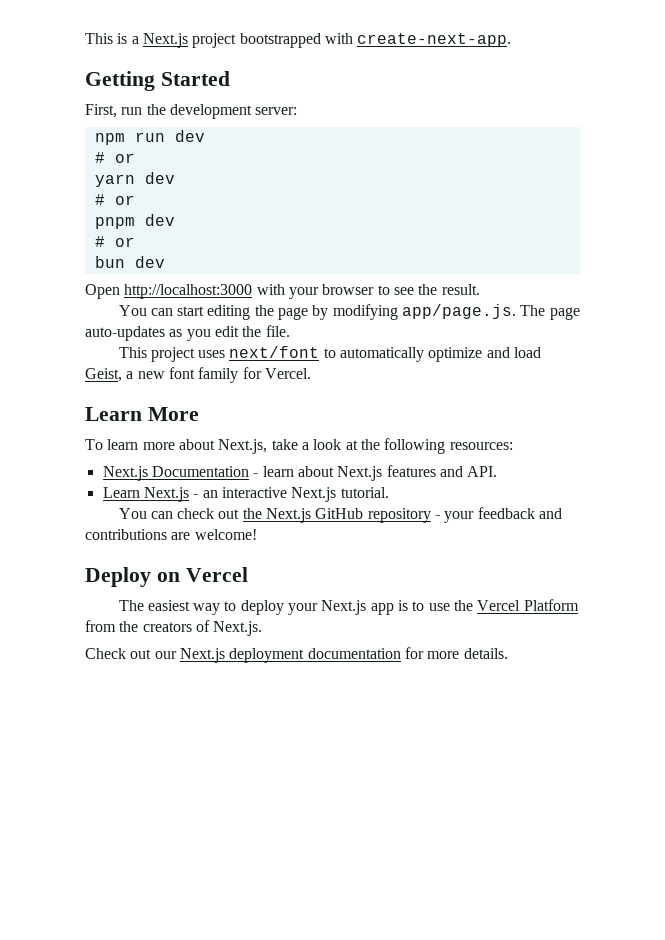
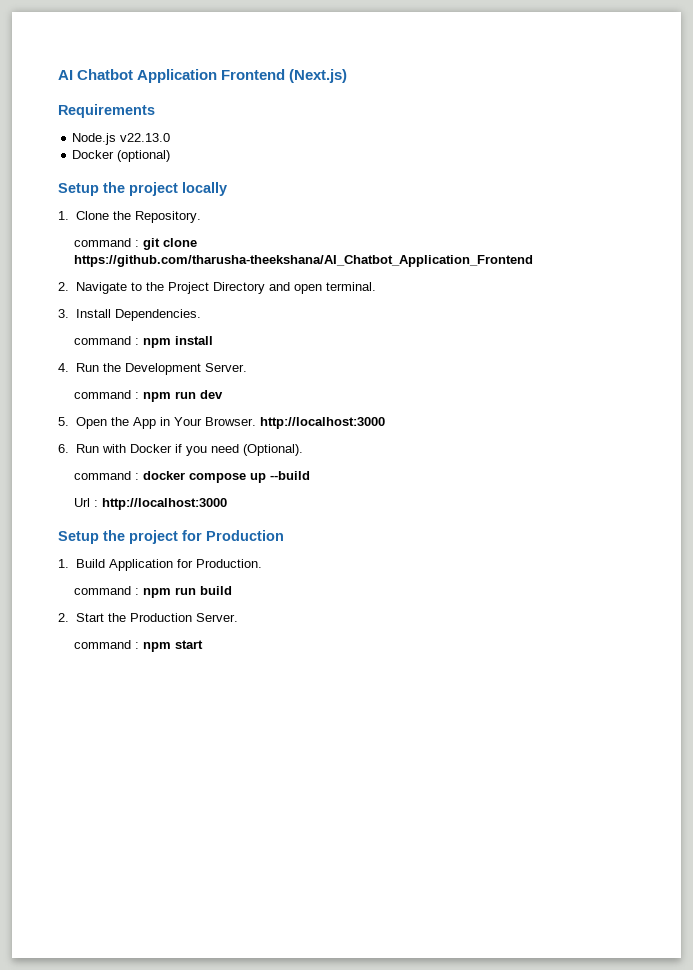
[85,33,512,48] [85,71,230,91] [85,104,298,119] [94,130,205,145] [94,152,135,163] [94,172,175,187] [94,194,135,205] [94,214,175,229] [94,236,135,247] [94,256,165,268] [85,284,480,299] [118,304,580,320] [85,325,290,341] [118,346,542,362] [85,367,311,383] [85,407,199,421] [85,438,513,454] [102,465,498,481] [102,487,389,502] [118,507,563,523] [85,529,257,540] [85,567,248,587] [118,599,579,615] [85,620,263,636] [85,647,508,663] This is a Next.js project bootstrapped with create-next-app. // Getting Started // First, run the development server: // npm run dev // # or // yarn dev // # or // pnpm dev // # or // bun dev // Open http://localhost:3000 with your browser to see the result. // You can start editing the page by modifying app/page.js. The page auto-updates as you edit the file. // This project uses next/font to automatically optimize and load Geist, a new font family for Vercel. // Learn More // To learn more about Next.js, take a look at the following resources: // Next.js Documentation - learn about Next.js features and API. // Learn Next.js - an interactive Next.js tutorial. // You can check out the Next.js GitHub repository - your feedback and contributions are welcome! // Deploy on Vercel // The easiest way to deploy your Next.js app is to use the Vercel Platform from the creators of Next.js. // Check out our Next.js deployment documentation for more details. -> [58,69,348,83] [58,104,155,118] [72,133,171,145] [72,150,171,162] [58,182,227,196] [58,211,201,223] [73,238,197,250] [73,255,533,267] [58,282,376,294] [58,309,201,321] [73,336,213,348] [58,363,247,375] [73,390,223,402] [58,417,385,429] [58,444,303,456] [73,471,310,483] [73,498,227,510] [58,530,284,544] [58,559,262,571] [73,586,232,598] [58,613,238,622] [73,640,203,652] AI Chatbot Application Frontend (Next.js) // Requirements // Node.js v22.13.0 // Docker (optional) // Setup the project locally // 1. Clone the Repository. // command : git clone https://github.com/tharusha-theekshana/AI_Chatbot_Application_Frontend // 2. Navigate to the Project Directory and open terminal. // 3. Install Dependencies. // command : npm install // 4. Run the Development Server. // command : npm run dev // 5. Open the App in Your Browser. http://localhost:3000 // 6. Run with Docker if you need (Optional). // command : docker compose up --build // Url : http://localhost:3000 // Setup the project for Production // 1. Build Application for Production. // command : npm run build // 2. Start the Production Server. // command : npm start

